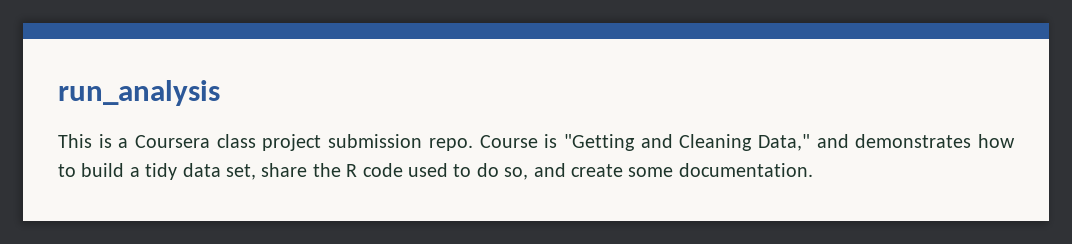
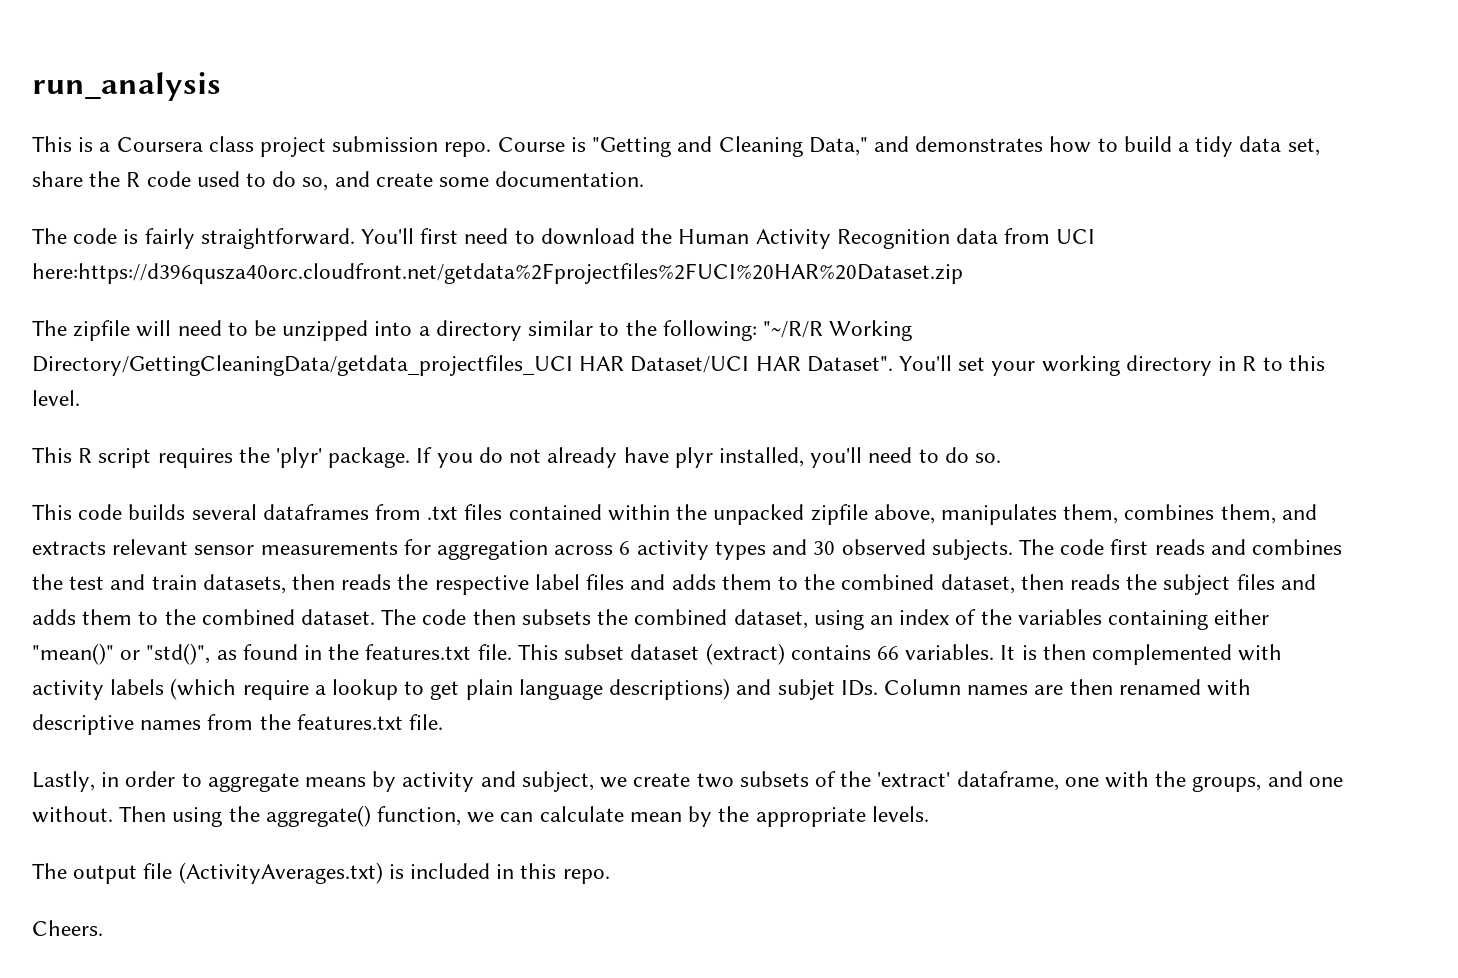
(813, 170) none -> [32,228,1096,249] [32,263,963,284] [32,320,913,341] [32,355,1325,376] [32,390,80,406] [32,447,1001,468] [32,504,1317,525] [32,539,1342,560] [32,574,1316,595] [32,609,1270,630] [32,643,1283,665] [32,678,1251,700] [32,714,444,735] [32,771,1343,792] [32,805,929,827] [32,862,610,884] [32,920,103,936] // The code is fairly straightforward. You'll first need to download the Human Activity Recognition data from UCI here:https://d396qusza40orc.cloudfront.net/getdata%2Fprojectfiles%2FUCI%20HAR%20Dataset.zip // The zipfile will need to be unzipped into a directory similar to the following: "~/R/R Working Directory/GettingCleaningData/getdata_projectfiles_UCI HAR Dataset/UCI HAR Dataset". You'll set your working directory in R to this level. // This R script requires the 'plyr' package. If you do not already have plyr installed, you'll need to do so. // This code builds several dataframes from .txt files contained within the unpacked zipfile above, manipulates them, combines them, and extracts relevant sensor measurements for aggregation across 6 activity types and 30 observed subjects. The code first reads and combines the test and train datasets, then reads the respective label files and adds them to the combined dataset, then reads the subject files and adds them to the combined dataset. The code then subsets the combined dataset, using an index of the variables containing either "mean()" or "std()", as found in the features.txt file. This subset dataset (extract) contains 66 variables. It is then complemented with activity labels (which require a lookup to get plain language descriptions) and subjet IDs. Column names are then renamed with descriptive names from the features.txt file. // Lastly, in order to aggregate means by activity and subject, we create two subsets of the 'extract' dataframe, one with the groups, and one without. Then using the aggregate() function, we can calculate mean by the appropriate levels. // The output file (ActivityAverages.txt) is included in this repo. // Cheers.

